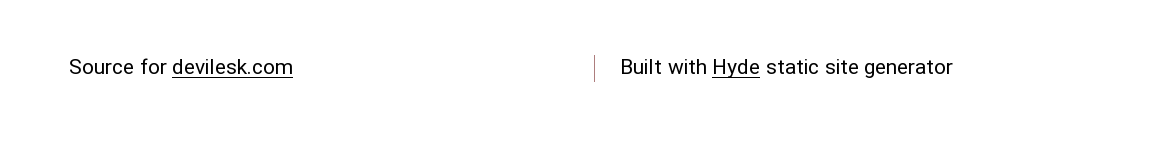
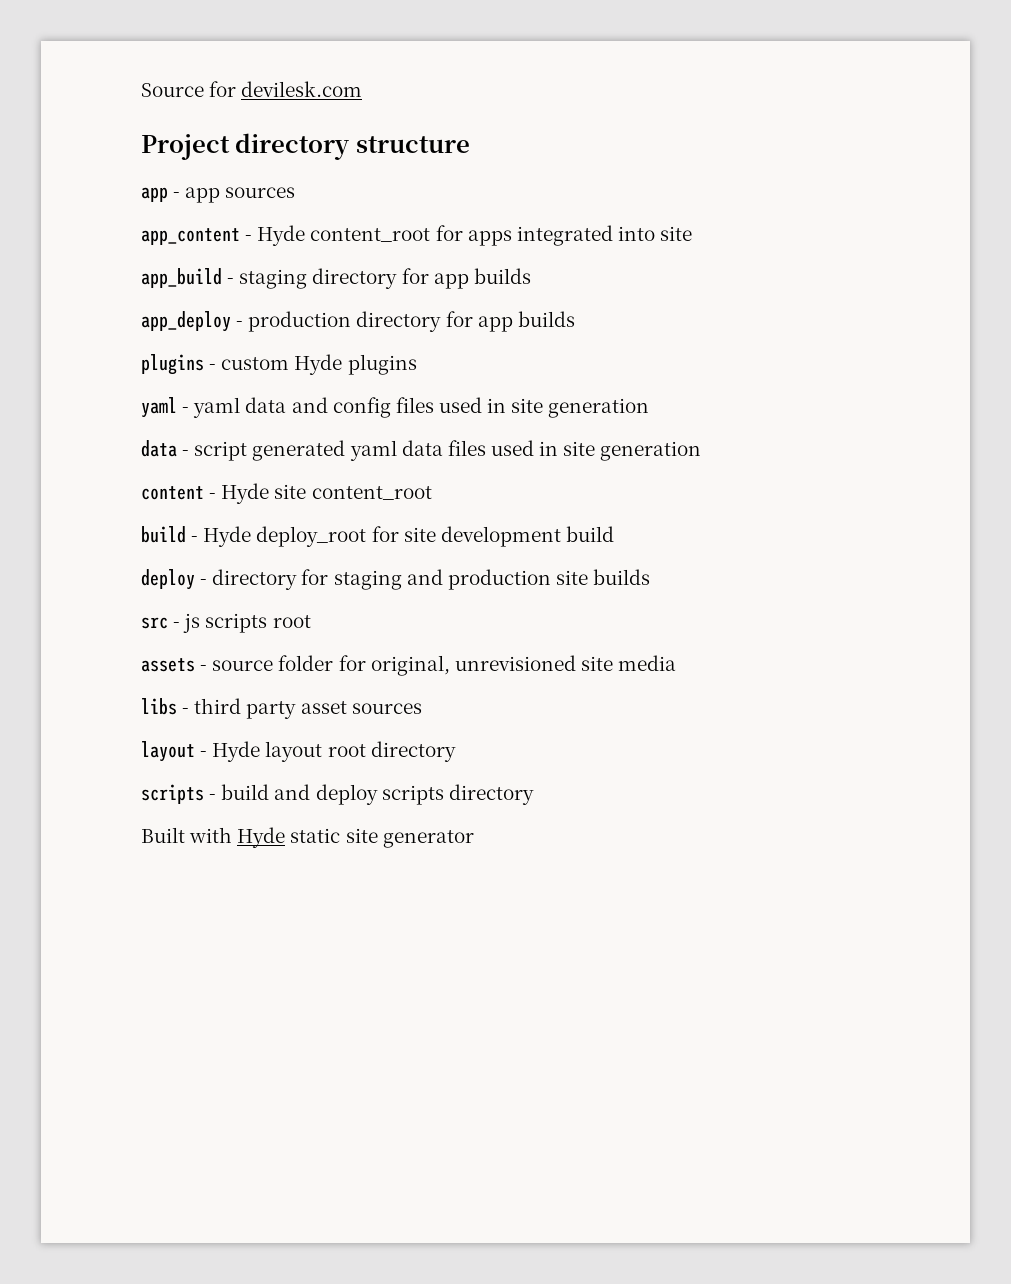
(294, 66) none -> [141,133,470,160] [141,187,296,203] [141,225,693,246] [141,268,531,289] [141,311,575,332] [141,354,417,375] [141,397,650,418] [141,440,702,461] [141,483,432,504] [141,526,614,547] [141,569,651,590] [141,613,311,633] [141,655,677,676] [141,698,422,719] [141,741,456,762] [141,784,534,805] // Project directory structure // app - app sources // app_content - Hyde content_root for apps integrated into site // app_build - staging directory for app builds // app_deploy - production directory for app builds // plugins - custom Hyde plugins // yaml - yaml data and config files used in site generation // data - script generated yaml data files used in site generation // content - Hyde site content_root // build - Hyde deploy_root for site development build // deploy - directory for staging and production site builds // src - js scripts root // assets - source folder for original, unrevisioned site media // libs - third party asset sources // layout - Hyde layout root directory // scripts - build and deploy scripts directory

